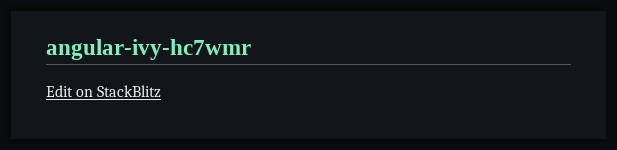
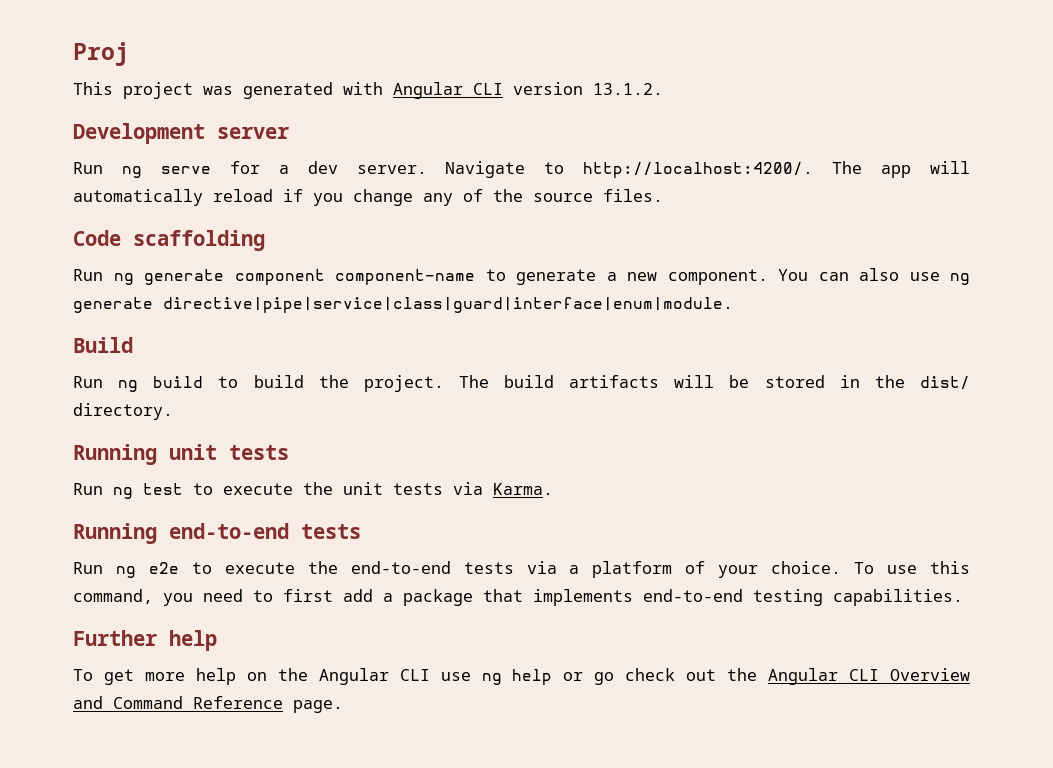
[46,39,251,60] [46,85,162,98] angular-ivy-hc7wmr // Edit on StackBlitz -> [73,42,129,66] [73,82,663,99] [73,123,289,144] [73,161,970,178] [73,189,663,206] [73,230,265,251] [73,268,970,285] [73,297,733,313] [73,337,133,353] [73,375,970,392] [73,403,173,420] [73,444,289,465] [73,482,553,499] [73,523,361,544] [73,561,970,578] [73,589,963,606] [73,630,217,651] [73,668,971,685] [73,696,343,713] Proj // This project was generated with Angular CLI version 13.1.2. // Development server // Run ng serve for a dev server. Navigate to http://localhost:4200/. The app will automatically reload if you change any of the source files. // Code scaffolding // Run ng generate component component-name to generate a new component. You can also use ng generate directive|pipe|service|class|guard|interface|enum|module. // Build // Run ng build to build the project. The build artifacts will be stored in the dist/ directory. // Running unit tests // Run ng test to execute the unit tests via Karma. // Running end-to-end tests // Run ng e2e to execute the end-to-end tests via a platform of your choice. To use this command, you need to first add a package that implements end-to-end testing capabilities. // Further help // To get more help on the Angular CLI use ng help or go check out the Angular CLI Overview and Command Reference page.

